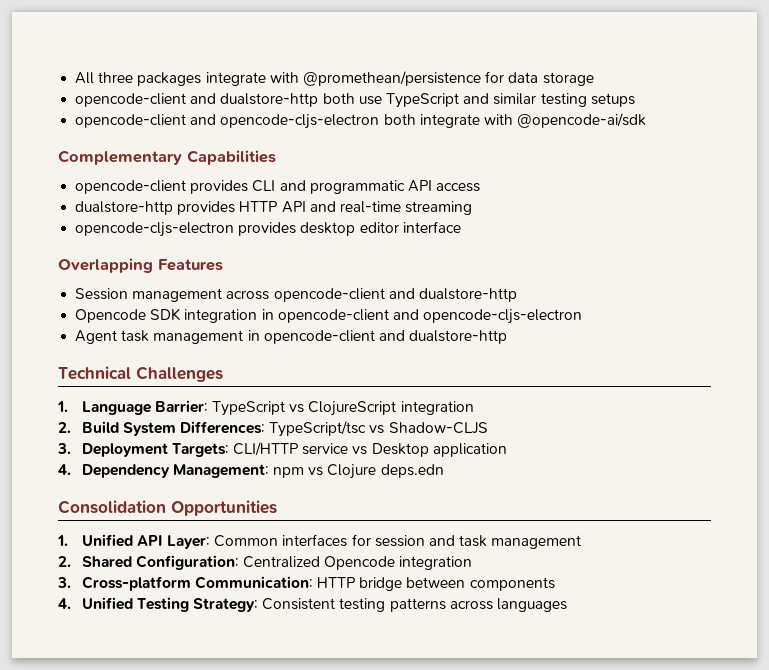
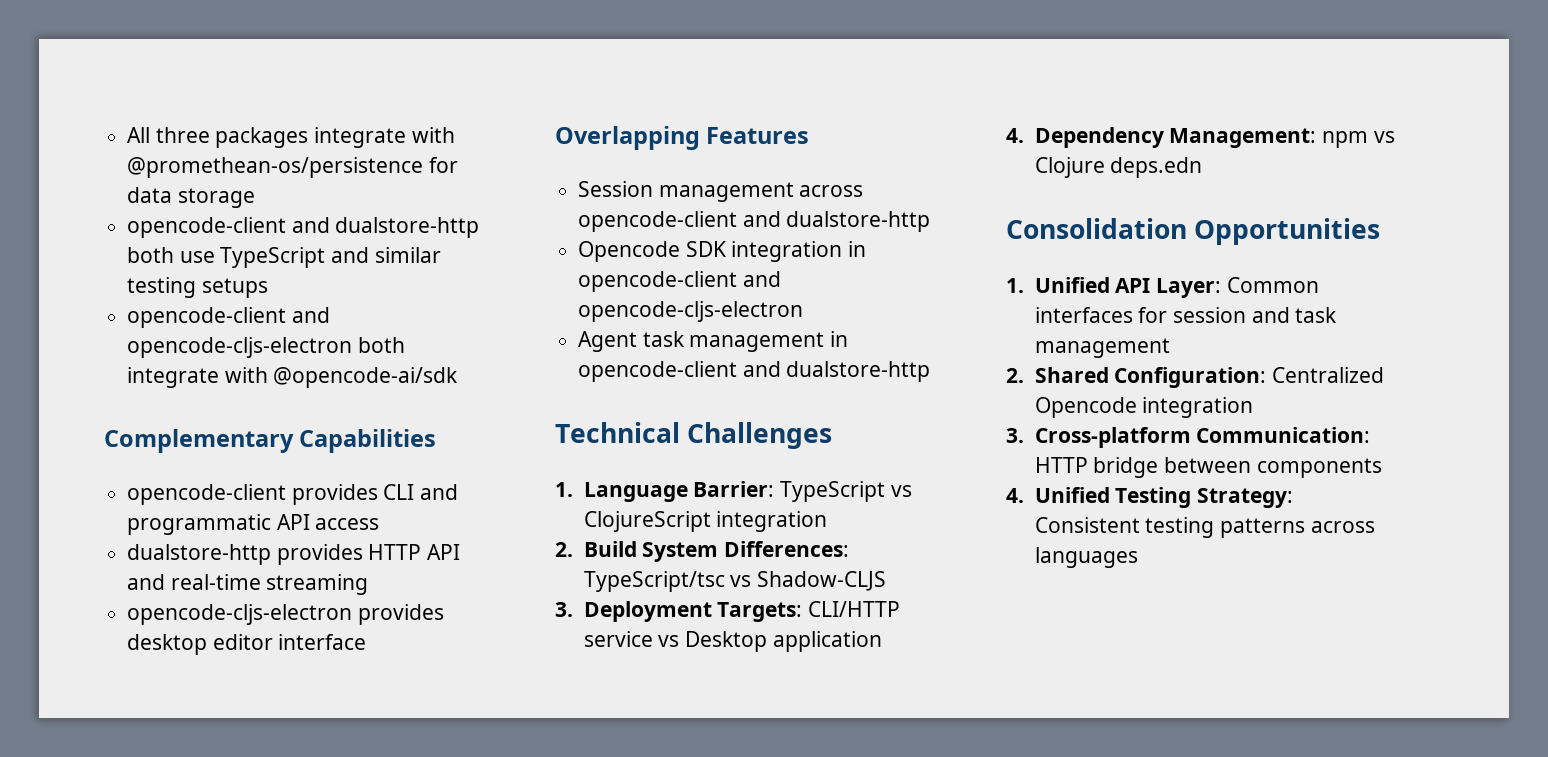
[302,71,481,86] @promethean/persistence -> [127,157,424,178] @promethean-os/persistence

